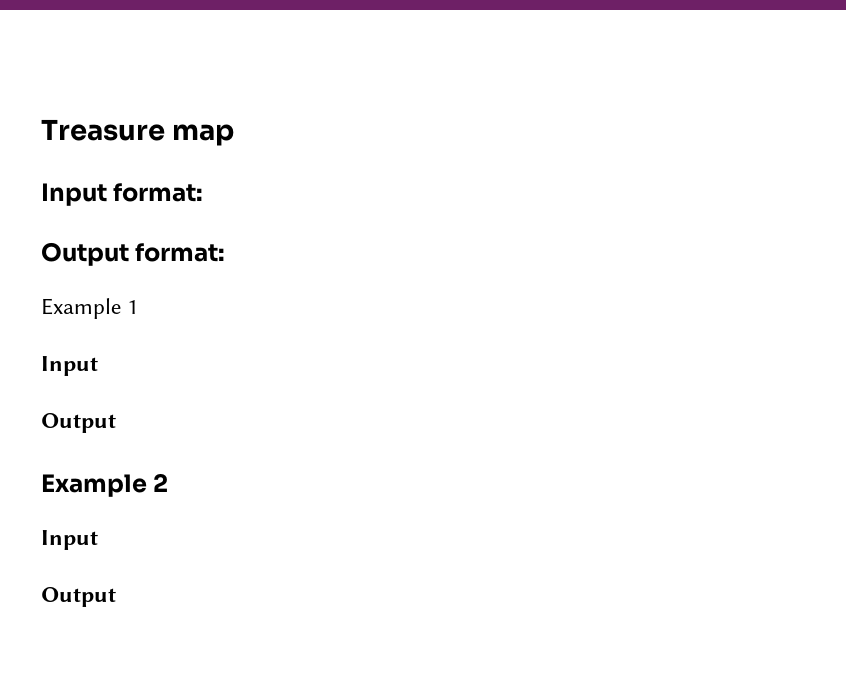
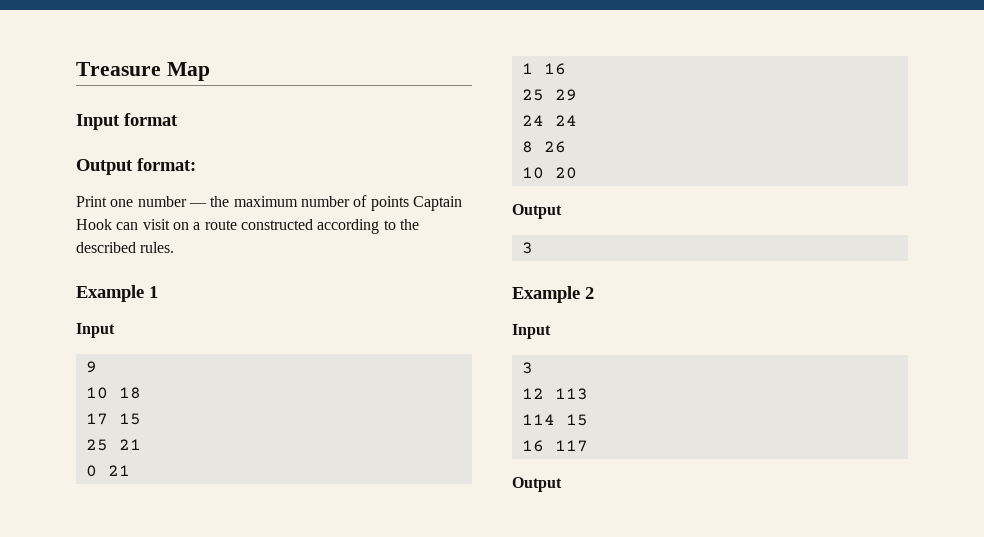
[172,124,235,146] [41,183,204,206] map // Input format: -> [166,62,210,81] [76,113,178,130] Map // Input format
[41,298,139,319] [41,356,98,376] [41,413,116,433] Example 1 // Input // Output -> [76,195,462,211] [76,219,419,234] [76,242,175,253] [76,285,158,302] [76,323,115,338] [85,361,97,373] [85,387,141,399] [85,413,141,425] [85,439,141,451] [85,465,130,477] [521,63,566,75] [521,89,577,101] [521,115,577,126] [521,141,566,153] [521,167,577,179] [512,204,562,219] [521,242,533,254] Print one number — the maximum number of points Captain Hook can visit on a route constructed according to the described rules. // Example 1 // Input // 9 // 10 18 // 17 15 // 25 21 // 0 21 // 1 16 // 25 29 // 24 24 // 8 26 // 10 20 // Output // 3
(98, 540) none -> [521,362,533,374] [521,388,588,400] [521,414,588,426] [521,440,588,452] // 3 // 12 113 // 114 15 // 16 117

